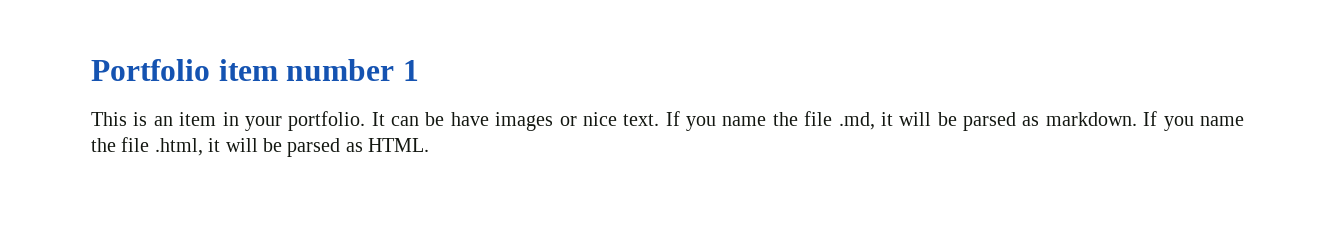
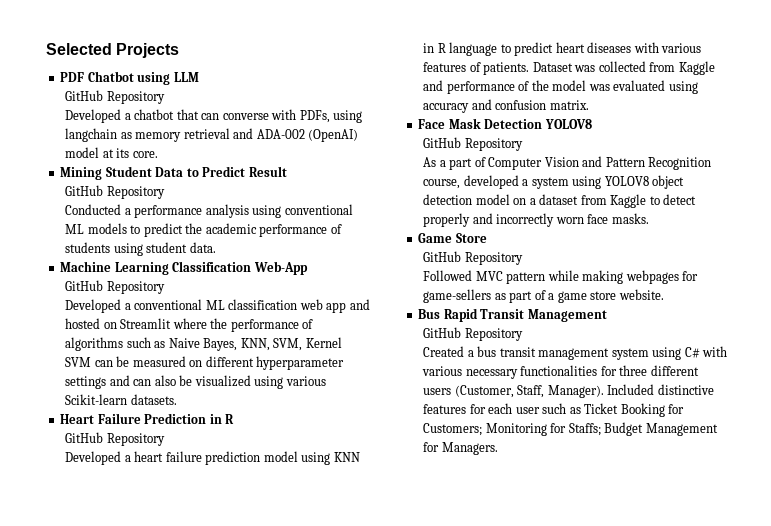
[91,59,419,81] [91,111,1245,131] [91,137,430,157] Portfolio item number 1 // This is an item in your portfolio. It can be have images or nice text. If you name the file .md, it will be parsed as markdown. If you name the file .html, it will be parsed as HTML. -> [46,43,180,58] [60,71,199,85] [64,90,165,104] [64,109,363,123] [64,128,359,142] [64,147,158,158] [60,166,287,180] [64,185,165,199] [64,204,353,218] [64,223,342,237] [64,242,216,256] [60,261,308,275] [64,280,165,294] [64,299,370,313] [64,318,314,332] [64,337,342,351] [64,356,345,370] [64,375,326,389] [64,394,177,405] [60,413,235,424] [64,432,165,446] [64,451,360,465] [422,42,702,56] [422,61,715,75] [422,80,698,94] [422,99,589,113] [418,118,592,129] [422,137,523,151] [422,156,712,170] [422,175,685,189] [422,194,697,208] [422,213,649,227] [418,233,487,243] [422,251,523,265] [422,270,699,284] [422,289,664,303] [418,308,607,322] [422,327,523,341] [422,346,728,360] [421,365,699,379] [422,384,714,398] [422,403,685,417] [422,422,718,436] [422,442,498,455] Selected Projects // PDF Chatbot using LLM // GitHub Repository // Developed a chatbot that can converse with PDFs, using langchain as memory retrieval and ADA-002 (OpenAI) model at its core. // Mining Student Data to Predict Result // GitHub Repository // Conducted a performance analysis using conventional ML models to predict the academic performance of students using student data. // Machine Learning Classification Web-App // GitHub Repository // Developed a conventional ML classification web app and hosted on Streamlit where the performance of algorithms such as Naive Bayes, KNN, SVM, Kernel SVM can be measured on different hyperparameter settings and can also be visualized using various Scikit-learn datasets. // Heart Failure Prediction in R // GitHub Repository // Developed a heart failure prediction model using KNN in R language to predict heart diseases with various features of patients. Dataset was collected from Kaggle and performance of the model was evaluated using accuracy and confusion matrix. // Face Mask Detection YOLOV8 // GitHub Repository // As a part of Computer Vision and Pattern Recognition course, developed a system using YOLOV8 object detection model on a dataset from Kaggle to detect properly and incorrectly worn face masks. // Game Store // GitHub Repository // Followed MVC pattern while making webpages for game-sellers as part of a game store website. // Bus Rapid Transit Management // GitHub Repository // Created a bus transit management system using C# with various necessary functionalities for three different users (Customer, Staff, Manager). Included distinctive features for each user such as Ticket Booking for Customers; Monitoring for Staffs; Budget Management for Managers.

